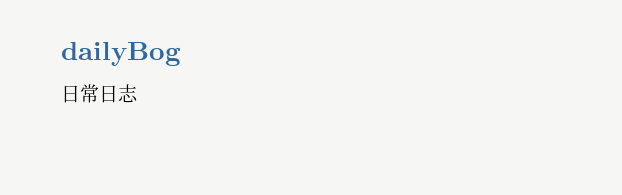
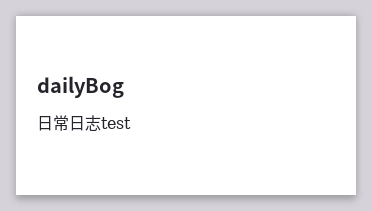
(138, 93) none -> [101,117,131,129] test

